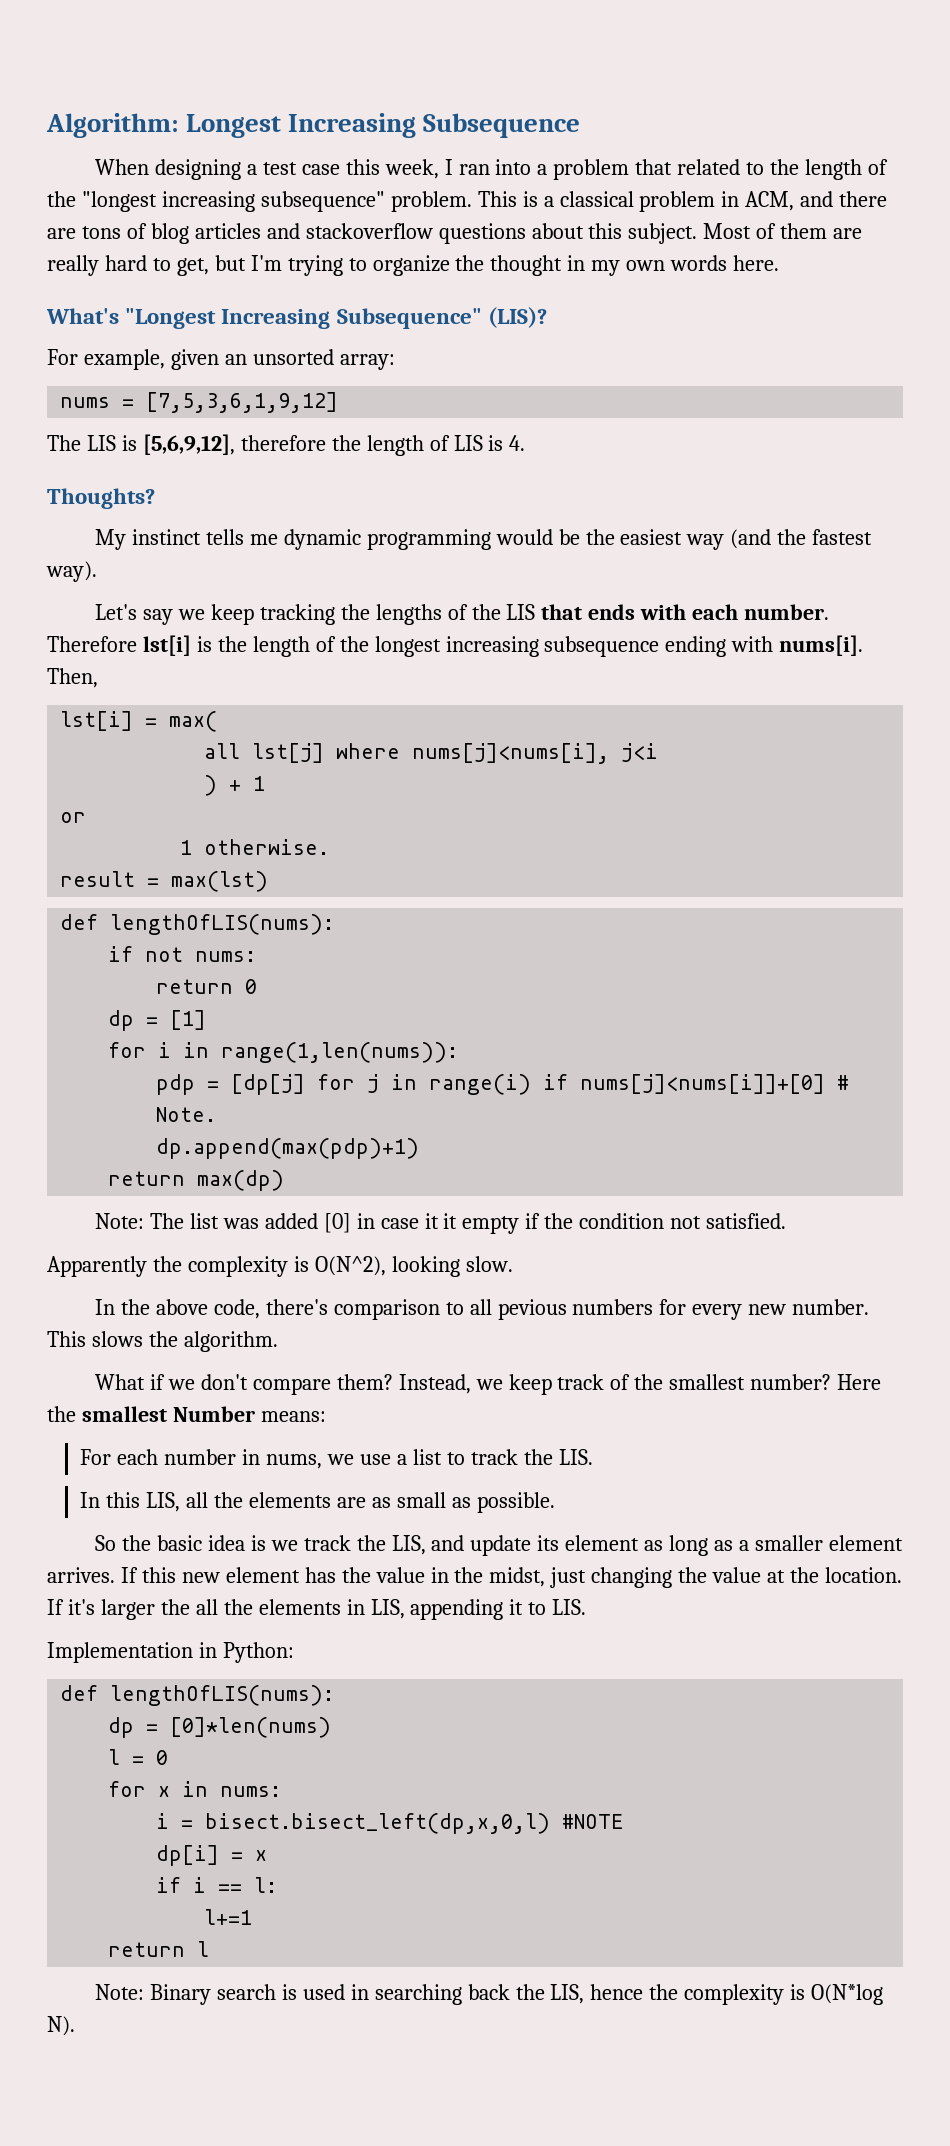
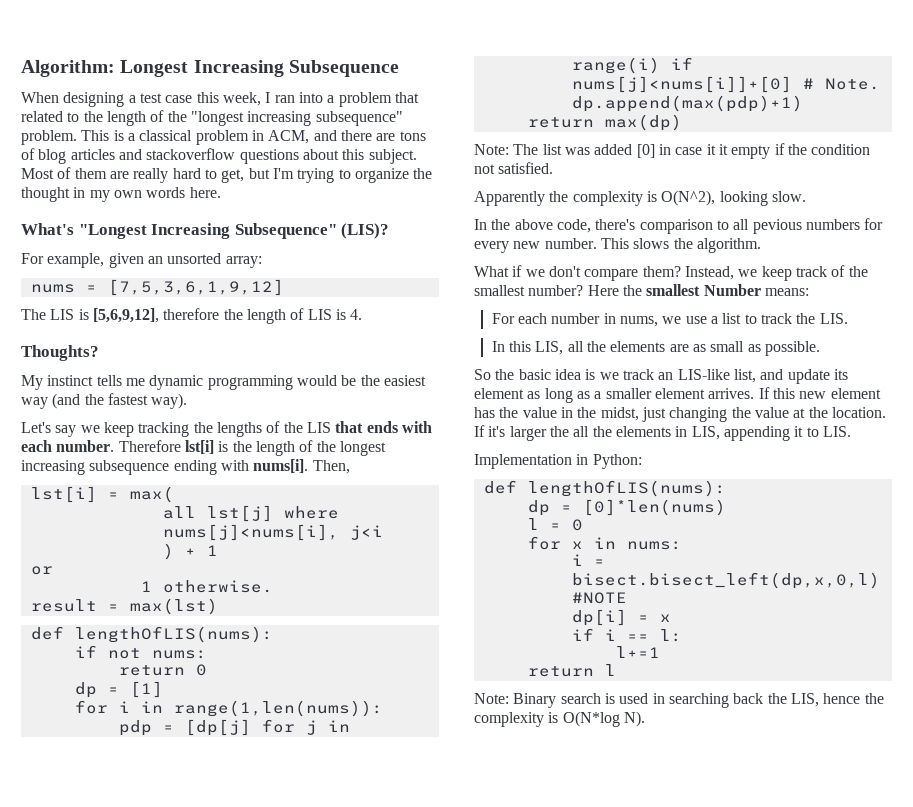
[356,1535,426,1555] the LIS, -> [658,369,756,383] an LIS-like list,

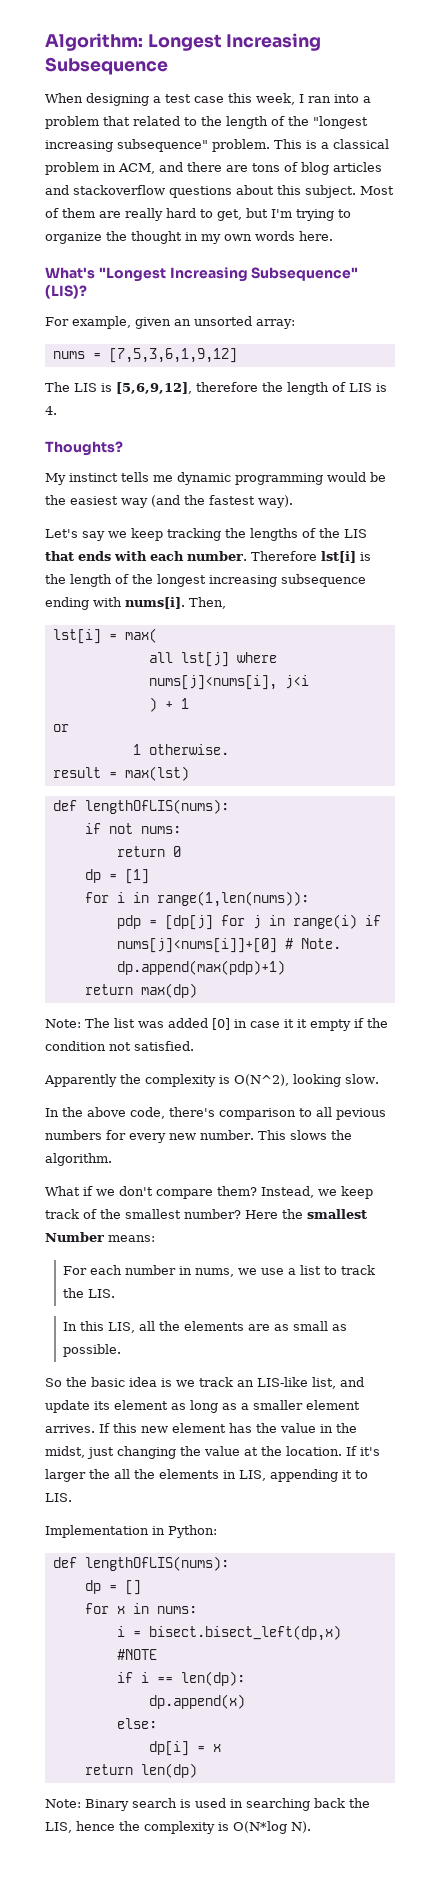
[582,499,726,516] [527,518,583,531] [0]*len(nums) // l = 0 -> [124,1580,141,1595] []
[571,572,880,589] bisect.bisect_left(dp,x,0,l) -> [148,1625,341,1641] bisect.bisect_left(dp,x)
[571,609,671,626] [571,628,682,642] [615,646,660,658] [527,664,616,677] dp[i] = x // if i == l: // l+=1 // return l -> [116,1671,245,1686] [148,1694,245,1709] [116,1718,157,1729] [148,1741,221,1756] [84,1763,197,1778] if i == len(dp): // dp.append(x) // else: // dp[i] = x // return len(dp)

